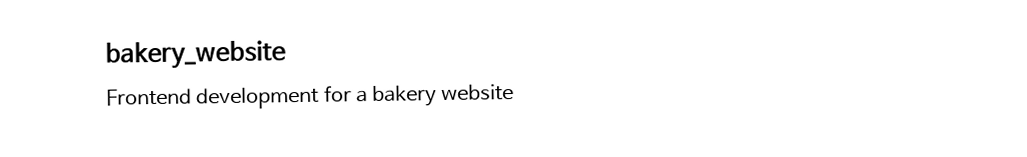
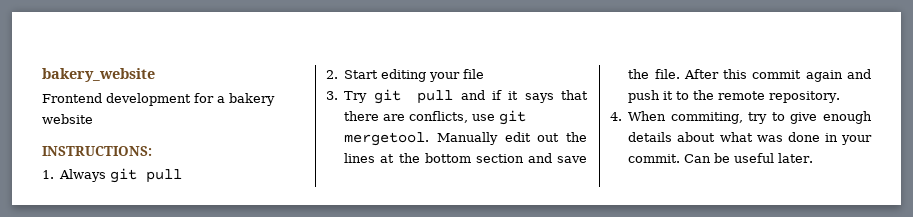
(515, 92) none -> [42,146,152,156] [42,168,183,183] [326,69,485,82] [326,89,588,104] [344,110,527,125] [344,132,587,146] [344,153,587,163] [628,69,871,82] [628,90,841,103] [610,111,872,124] [628,132,872,145] [628,153,814,163] // INSTRUCTIONS: // 1. Always git pull // 2. Start editing your file // 3. Try git pull and if it says that there are conflicts, use git mergetool. Manually edit out the lines at the bottom section and save the file. After this commit again and push it to the remote repository. // 4. When commiting, try to give enough details about what was done in your commit. Can be useful later.

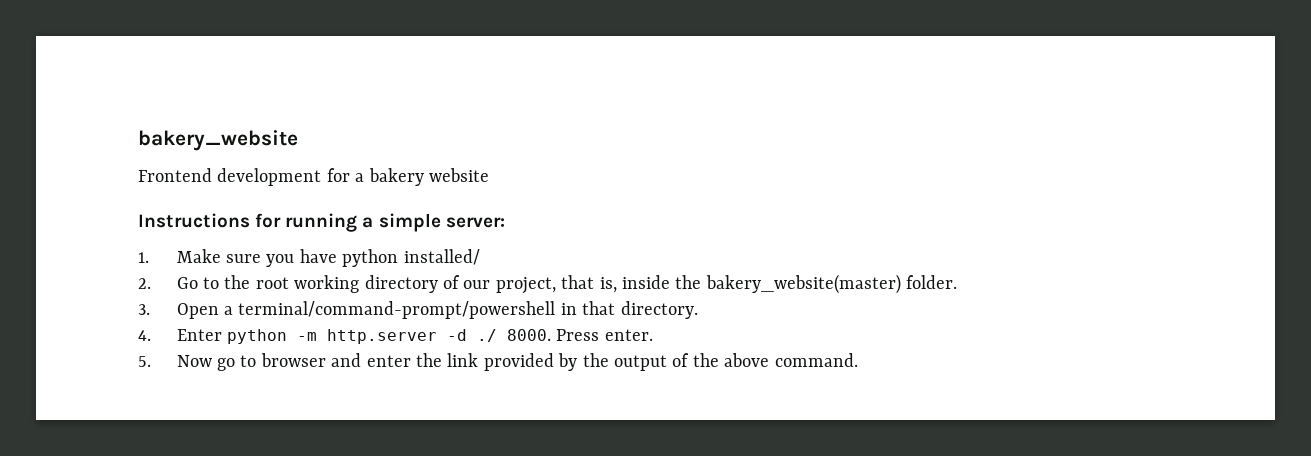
[42,146,152,156] [42,168,183,183] [326,69,485,82] [326,89,588,104] [344,110,527,125] [344,132,587,146] [344,153,587,163] [628,69,871,82] [628,90,841,103] [610,111,872,124] [628,132,872,145] [628,153,814,163] INSTRUCTIONS: // 1. Always git pull // 2. Start editing your file // 3. Try git pull and if it says that there are conflicts, use git mergetool. Manually edit out the lines at the bottom section and save the file. After this commit again and push it to the remote repository. // 4. When commiting, try to give enough details about what was done in your commit. Can be useful later. -> [138,213,505,232] [138,249,480,267] [138,274,958,294] [138,301,698,319] [138,329,653,344] [138,353,858,371] Instructions for running a simple server: // 1. Make sure you have python installed/ // 2. Go to the root working directory of our project, that is, inside the bakery_website(master) folder. // 3. Open a terminal/command-prompt/powershell in that directory. // 4. Enter python -m http.server -d ./ 8000. Press enter. // 5. Now go to browser and enter the link provided by the output of the above command.

